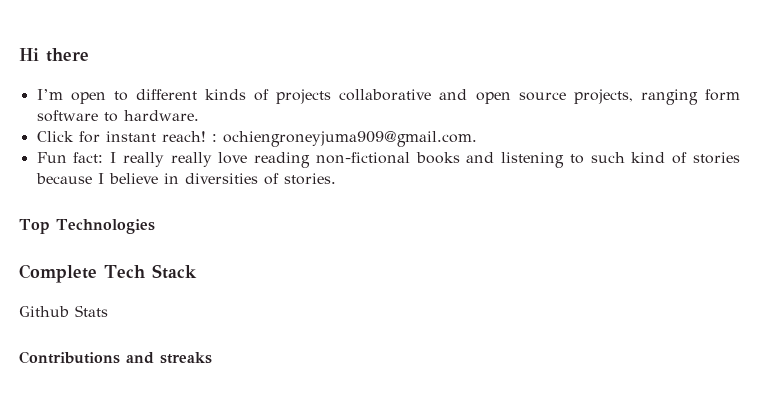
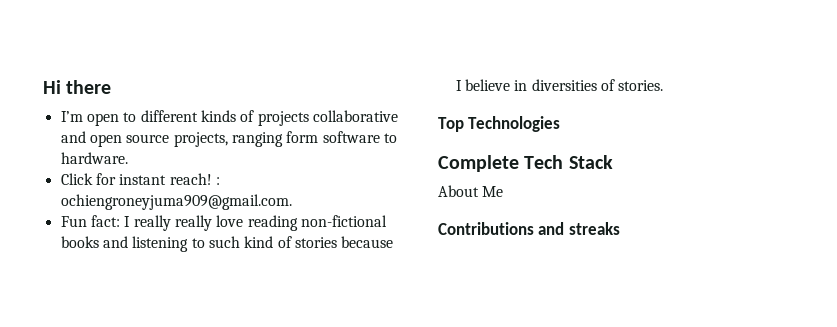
[19,305,108,317] Github Stats -> [438,185,504,197] About Me

